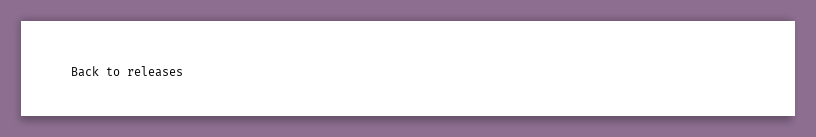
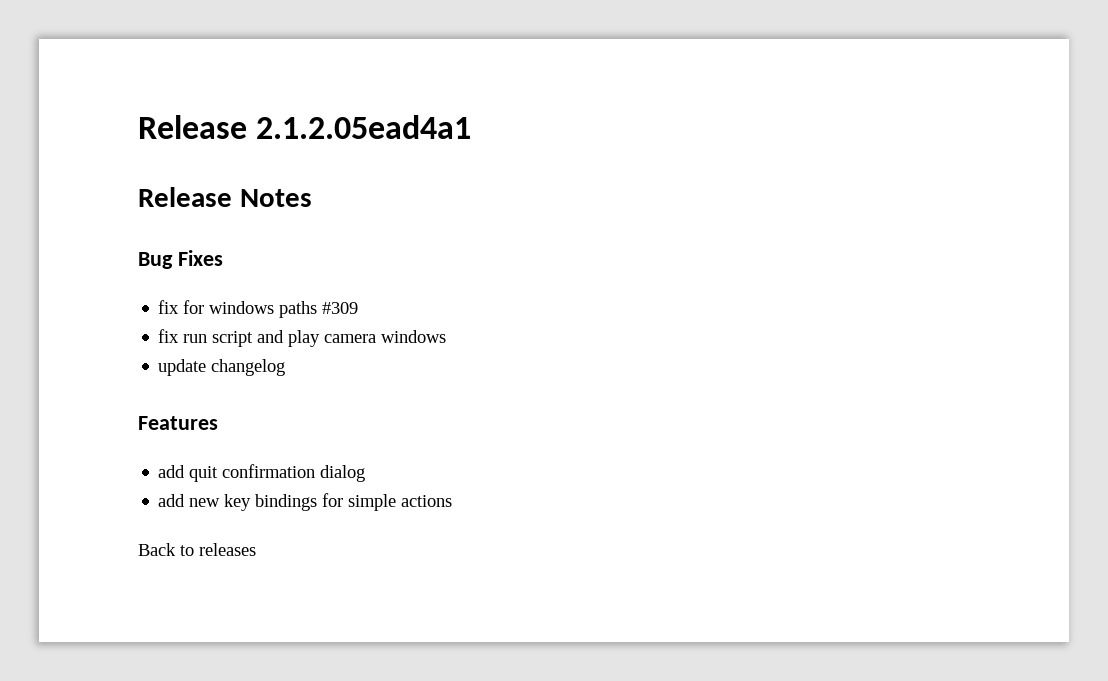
(71, 71) none -> [138,115,472,139] [138,187,312,207] [138,250,223,269] [158,300,359,318] [158,329,447,347] [158,359,286,376] [138,416,218,430] [158,464,366,482] [158,493,453,511] Release 2.1.2.05ead4a1 // Release Notes // Bug Fixes // fix for windows paths #309 // fix run script and play camera windows // update changelog // Features // add quit confirmation dialog // add new key bindings for simple actions //

